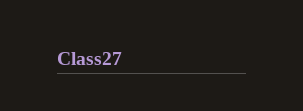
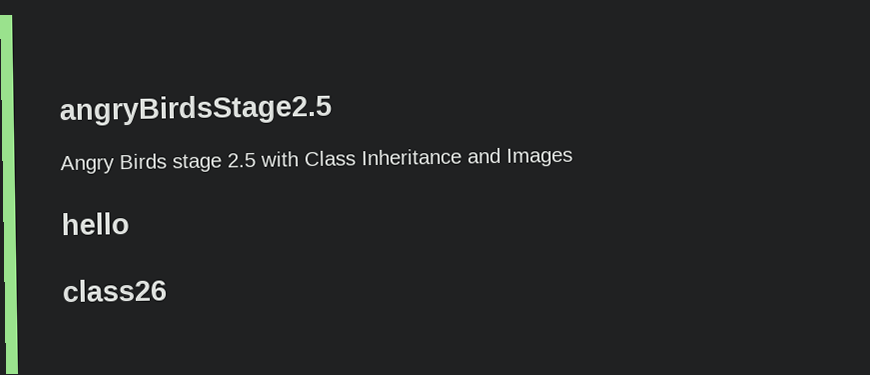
[57,52,122,65] Class27 -> [59,93,332,127] [60,147,573,175] [61,212,130,236] [62,278,167,303] angryBirdsStage2.5 // Angry Birds stage 2.5 with Class Inheritance and Images // hello // class26

